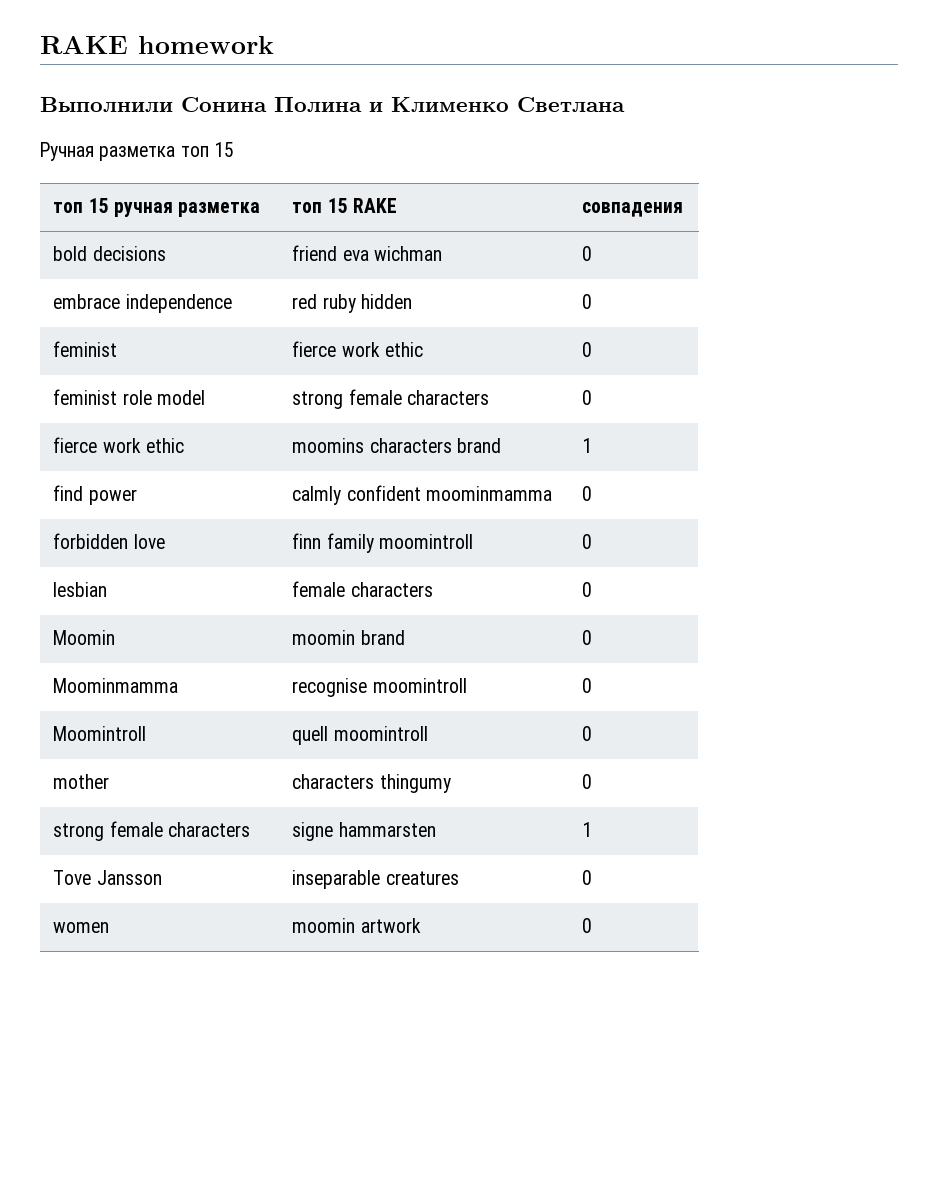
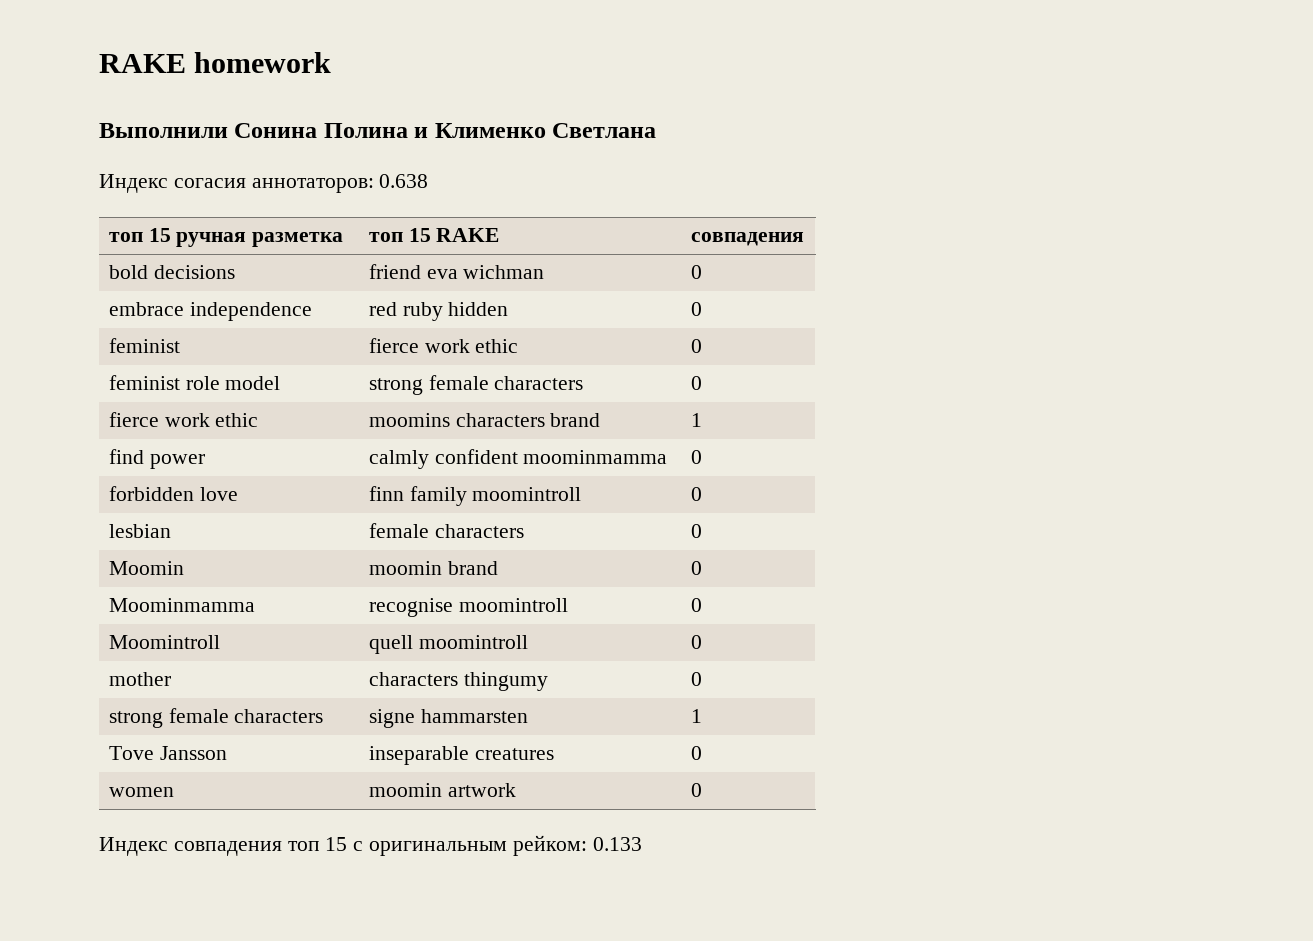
[40,142,234,161] Ручная разметка топ 15 -> [99,174,429,193] Индекс согасия аннотаторов: 0.638
(593, 925) none -> [99,835,642,856] // Индекс совпадения топ 15 с оригинальным рейком: 0.133

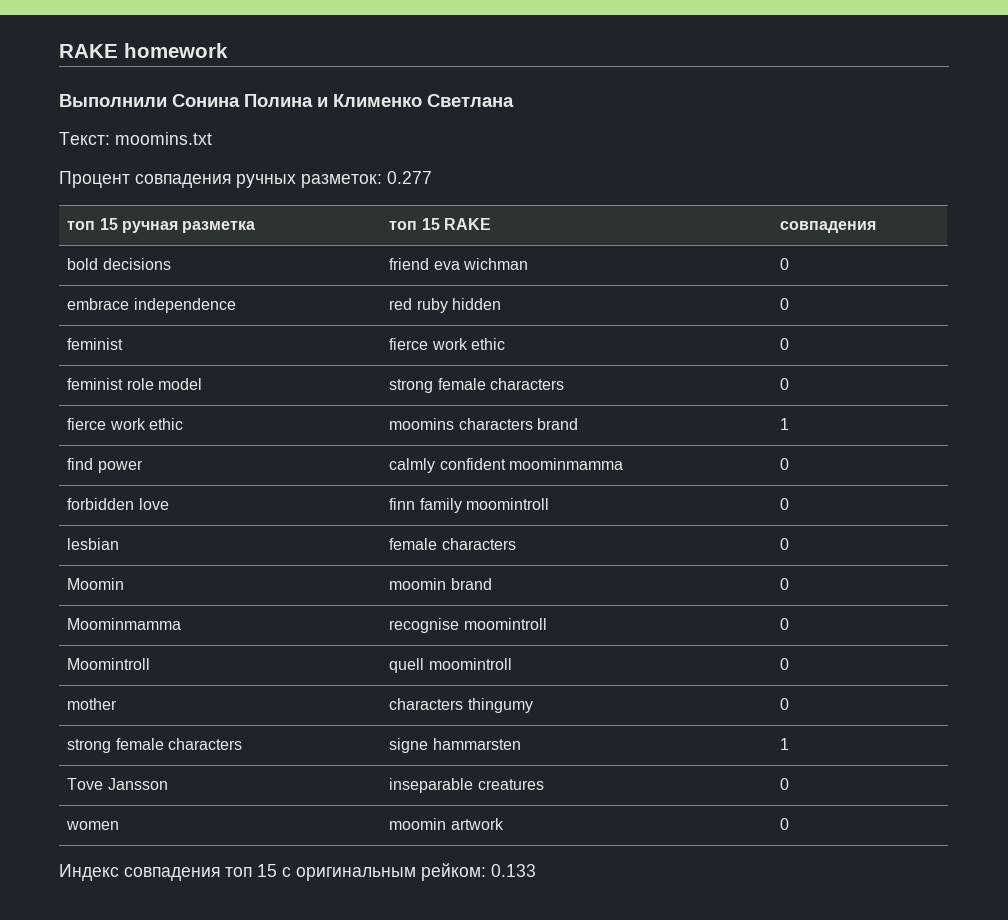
[99,174,429,193] Индекс согасия аннотаторов: 0.638 -> [59,132,212,145] [59,171,432,188] Текст: moomins.txt // Процент совпадения ручных разметок: 0.277

